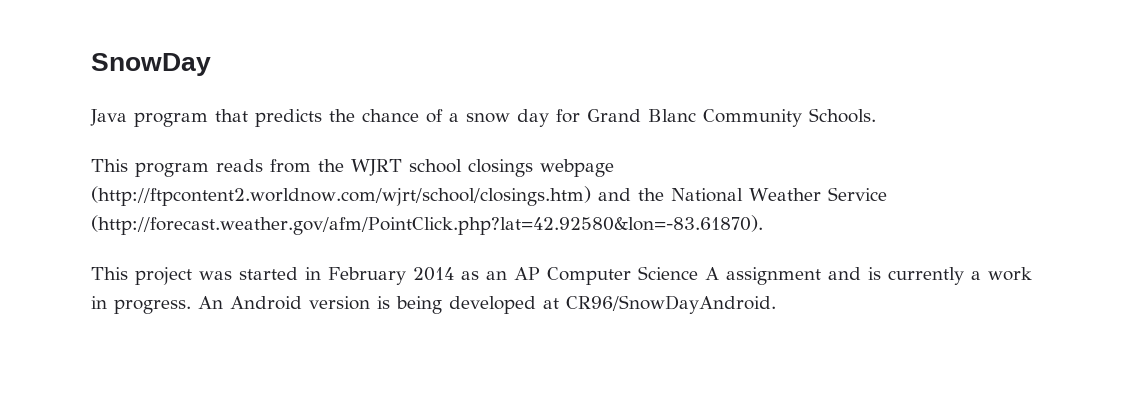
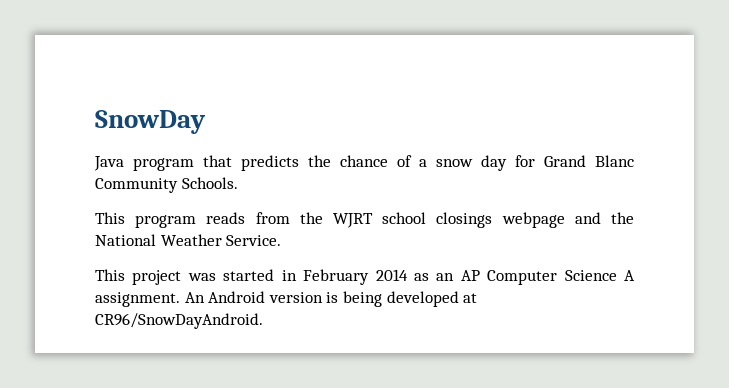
[91,186,591,206] (http://ftpcontent2.worldnow.com/wjrt/school/closings.htm) -> (565, 220) none
[827,187,887,201] [91,215,763,235] Service (http://forecast.weather.gov/afm/PointClick.php?lat=42.92580&lon=-83.61870). -> [226,235,282,246] Service.
[726,267,1032,285] [91,296,191,314] assignment and is currently a work in progress. -> [95,292,180,307] assignment.

